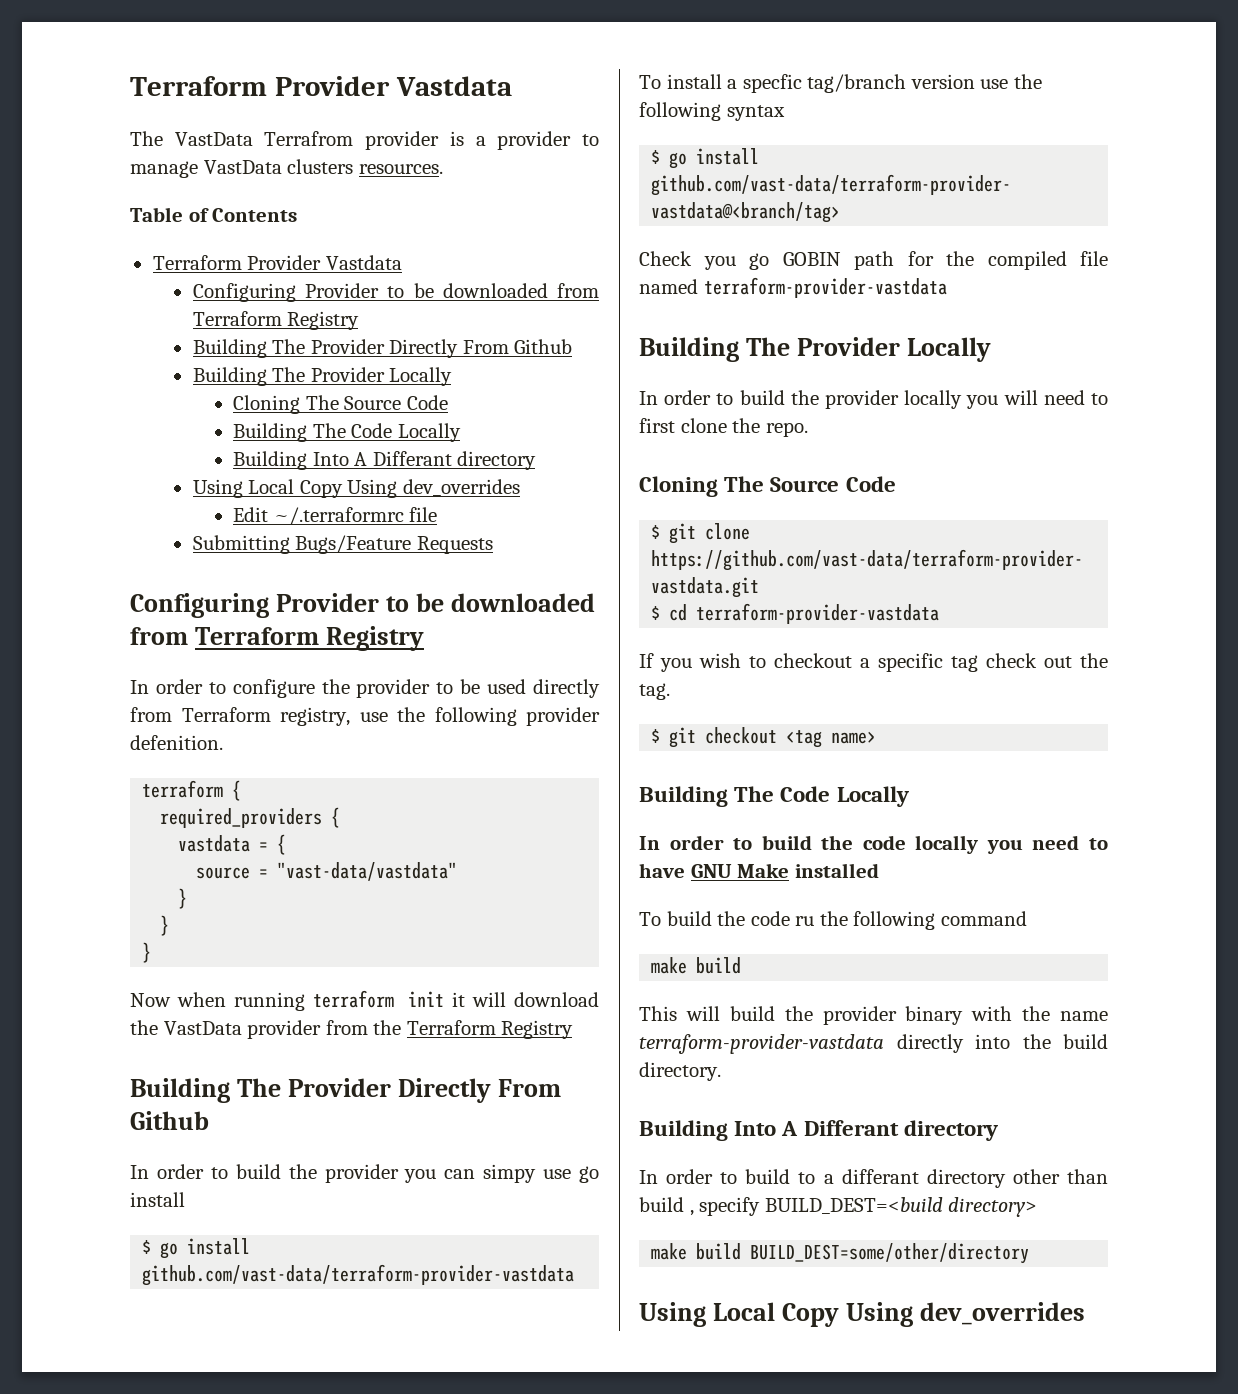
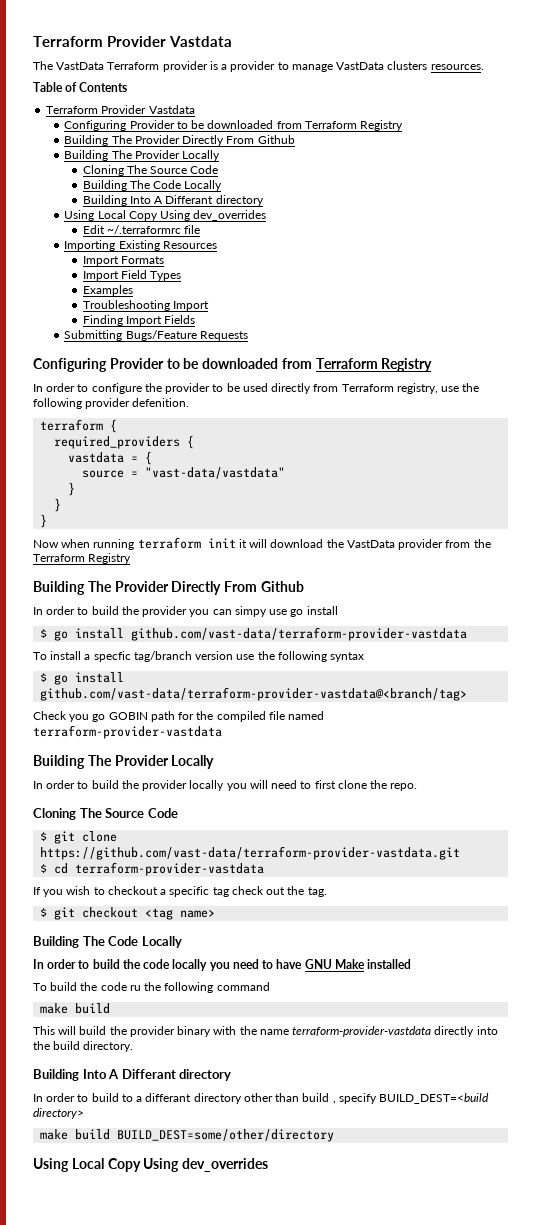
[264,131,354,146] Terrafrom -> [107,62,160,70] Terraform
(438, 514) none -> [64,240,217,251] [82,256,164,266] [82,270,182,281] [82,285,133,296] [82,300,209,311] [82,315,196,326] // Importing Existing Resources // Import Formats // Import Field Types // Examples // Troubleshooting Import // Finding Import Fields

